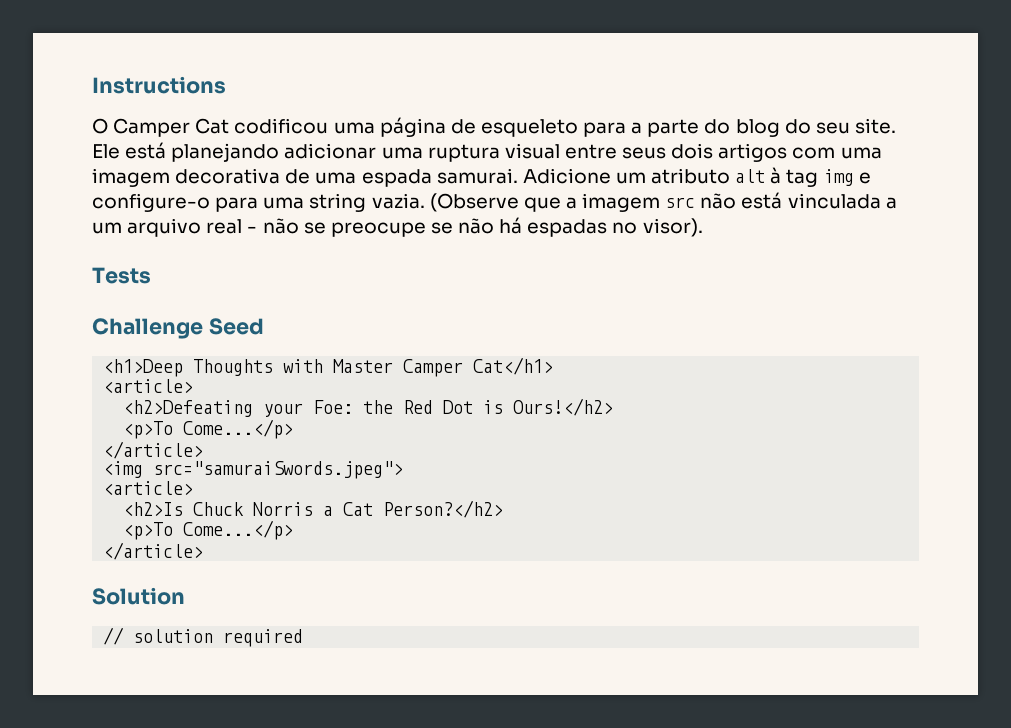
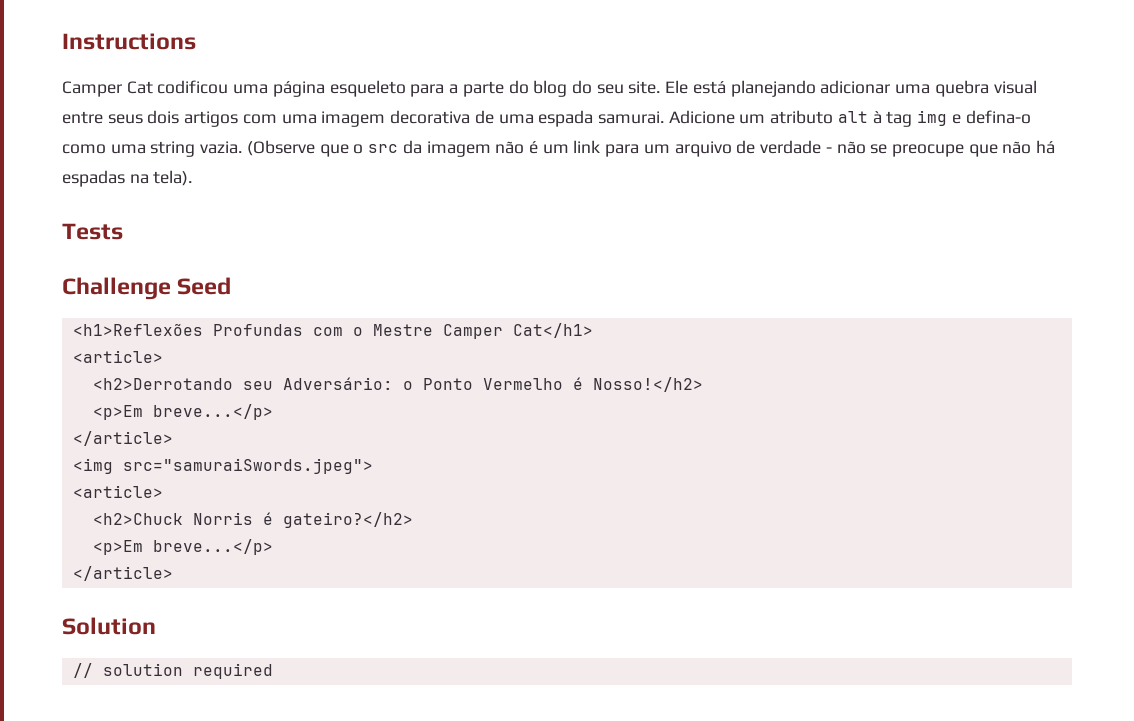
[92,118,108,134] O -> (196, 41) none
[450,119,476,134] de -> (325, 89) none
[427,144,500,162] ruptura -> [934,80,989,97] quebra
[92,193,259,212] configure-o para -> [965,110,1031,124] [62,144,106,154] defina-o como
[565,192,897,212] [92,218,243,237] a imagem src não está vinculada a um arquivo real -> [353,140,822,157] o src da imagem não é um link para um arquivo de verdade
[430,222,453,234] se -> [968,144,998,157] que
[612,218,703,237] no visor). -> [129,170,193,186] na tela).
[103,357,554,377] [103,379,194,393] [123,398,614,417] [123,419,294,439] [103,441,204,459] [103,461,404,479] [103,481,194,495] [123,500,504,518] [123,520,294,540] <h1>Deep Thoughts with Master Camper Cat</h1> // <article> // <h2>Defeating your Foe: the Red Dot is Ours!</h2> // <p>To Come...</p> // </article> // <img src="samuraiSwords.jpeg"> // <article> // <h2>Is Chuck Norris a Cat Person?</h2> // <p>To Come...</p> -> [72,323,593,339] [72,350,163,363] [92,377,703,392] [92,404,273,420] [72,431,173,446] [72,458,373,474] [72,485,163,498] [92,512,413,528] [92,539,273,555] <h1>Reflexões Profundas com o Mestre Camper Cat</h1> // <article> // <h2>Derrotando seu Adversário: o Ponto Vermelho é Nosso!</h2> // <p>Em breve...</p> // </article> // <img src="samuraiSwords.jpeg"> // <article> // <h2>Chuck Norris é gateiro?</h2> // <p>Em breve...</p>

